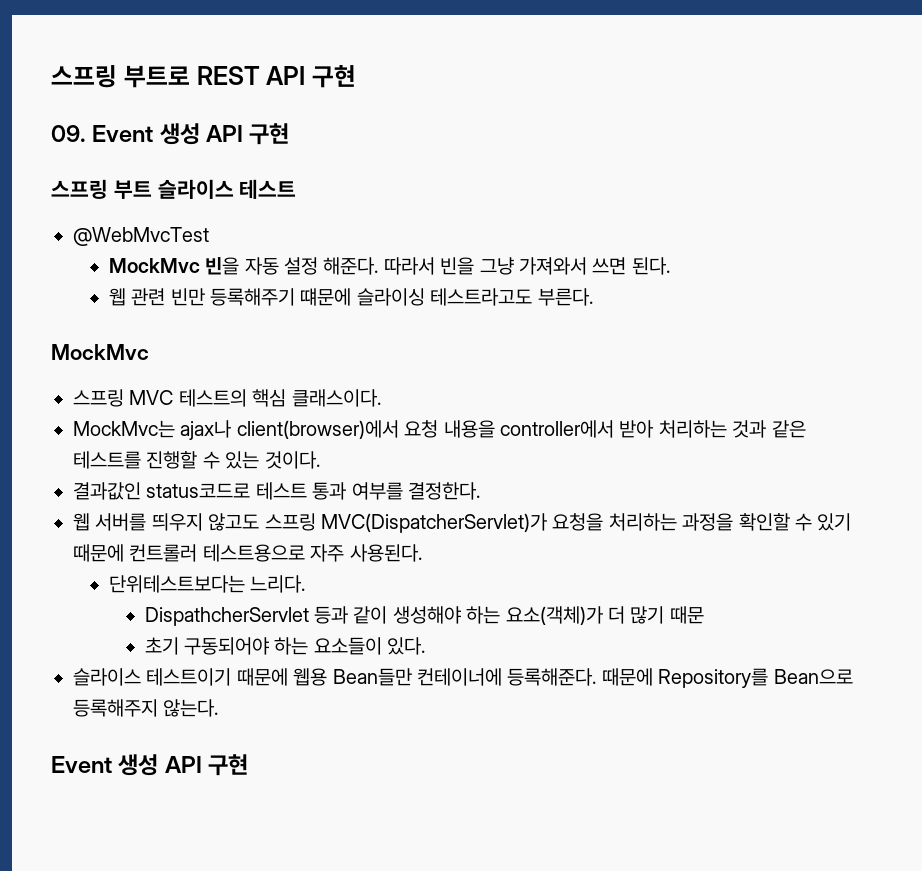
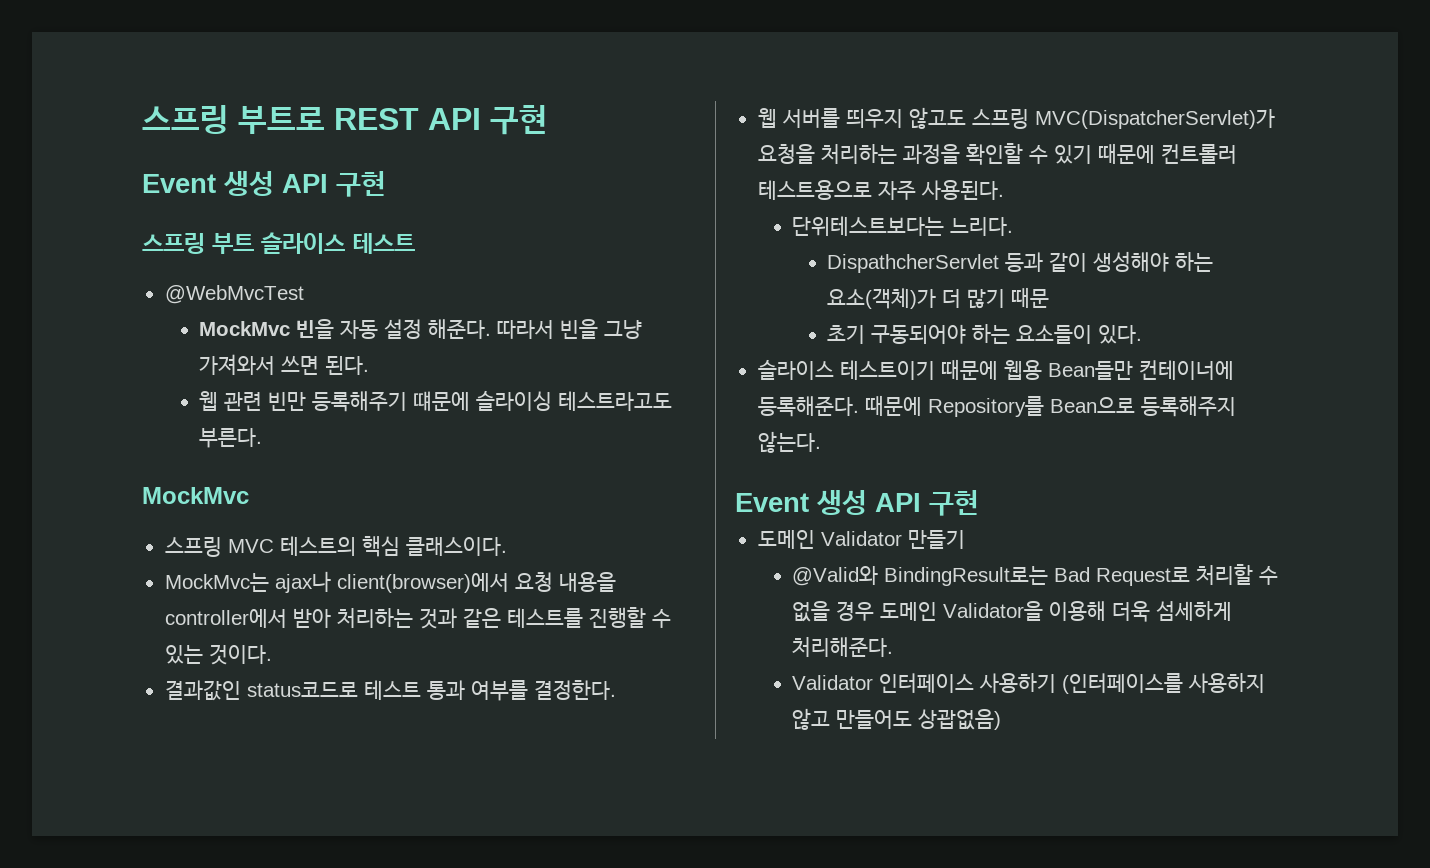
[51,125,86,142] 09. -> (548, 120) none
(249, 765) none -> [757,530,965,549] [792,564,1279,586] [792,601,1233,622] [792,637,894,657] [792,673,1266,694] [792,708,1002,730] // 도메인 Validator 만들기 // @Valid와 BindingResult로는 Bad Request로 처리할 수 없을 경우 도메인 Validator을 이용해 더욱 섬세하게 처리해준다. // Validator 인터페이스 사용하기 (인터페이스를 사용하지 않고 만들어도 상괍없음)

